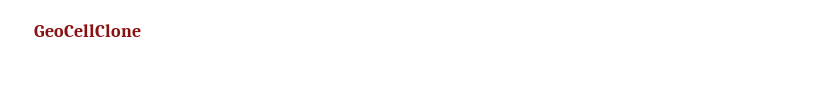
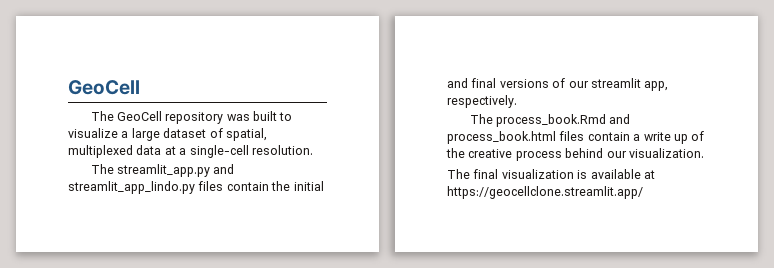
[34,24,141,37] GeoCellClone -> [68,80,140,95] [90,111,293,124] [68,128,267,141] [68,145,313,158] [90,164,235,177] [68,181,324,194] [447,78,669,91] [447,95,517,108] [469,114,631,127] [447,131,705,144] [446,148,704,161] [447,169,655,179] [447,186,643,199] GeoCell // The GeoCell repository was built to visualize a large dataset of spatial, multiplexed data at a single-cell resolution. // The streamlit_app.py and streamlit_app_lindo.py files contain the initial and final versions of our streamlit app, respectively. // The process_book.Rmd and process_book.html files contain a write up of the creative process behind our visualization. // The final visualization is available at https://geocellclone.streamlit.app/

